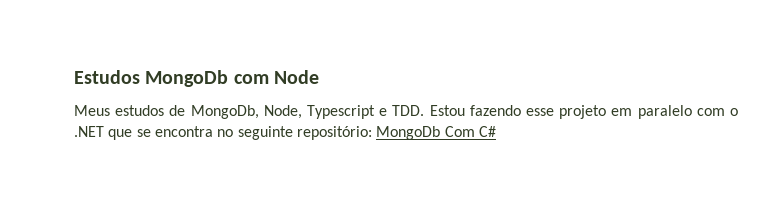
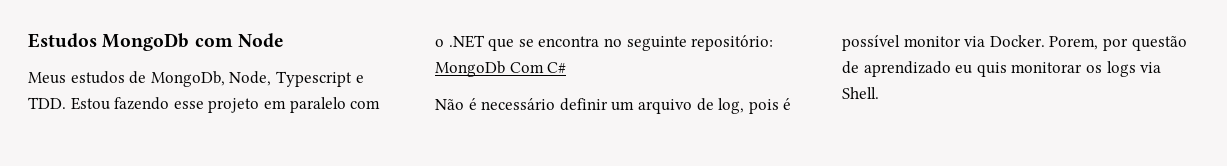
(496, 131) none -> [435,98,792,114] [842,35,1187,51] [842,61,1162,77] [842,87,879,99] // Não é necessário definir um arquivo de log, pois é possível monitor via Docker. Porem, por questão de aprendizado eu quis monitorar os logs via Shell.

